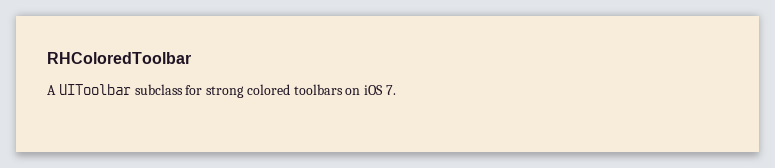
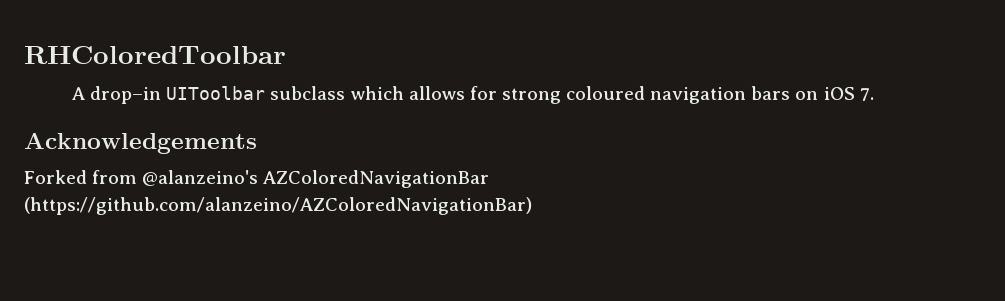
(56, 90) none -> [90,86,162,104] drop–in
[185,84,397,98] for strong colored toolbars on iOS 7. -> [350,86,874,104] [24,132,257,154] [24,170,490,188] [24,197,532,215] which allows for strong coloured navigation bars on iOS 7. // Acknowledgements // Forked from @alanzeino's AZColoredNavigationBar (https://github.com/alanzeino/AZColoredNavigationBar)

